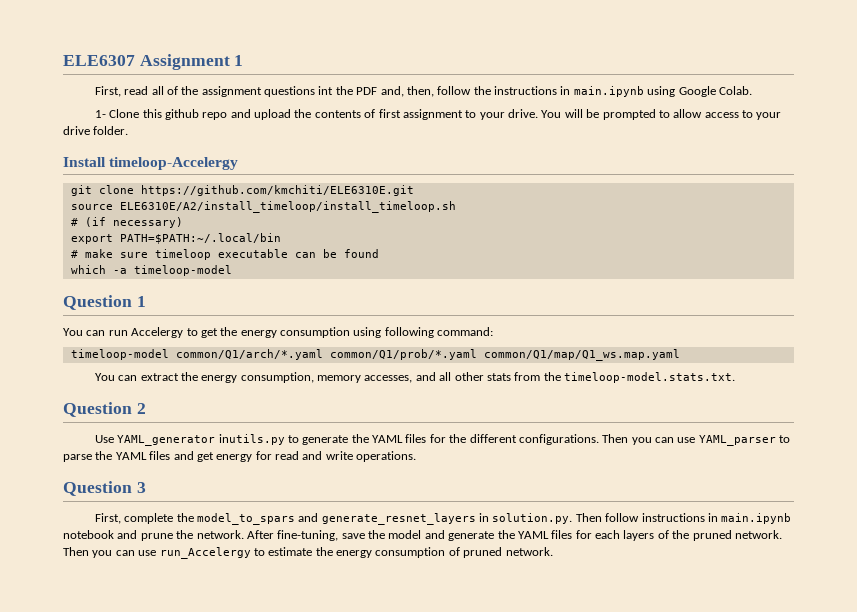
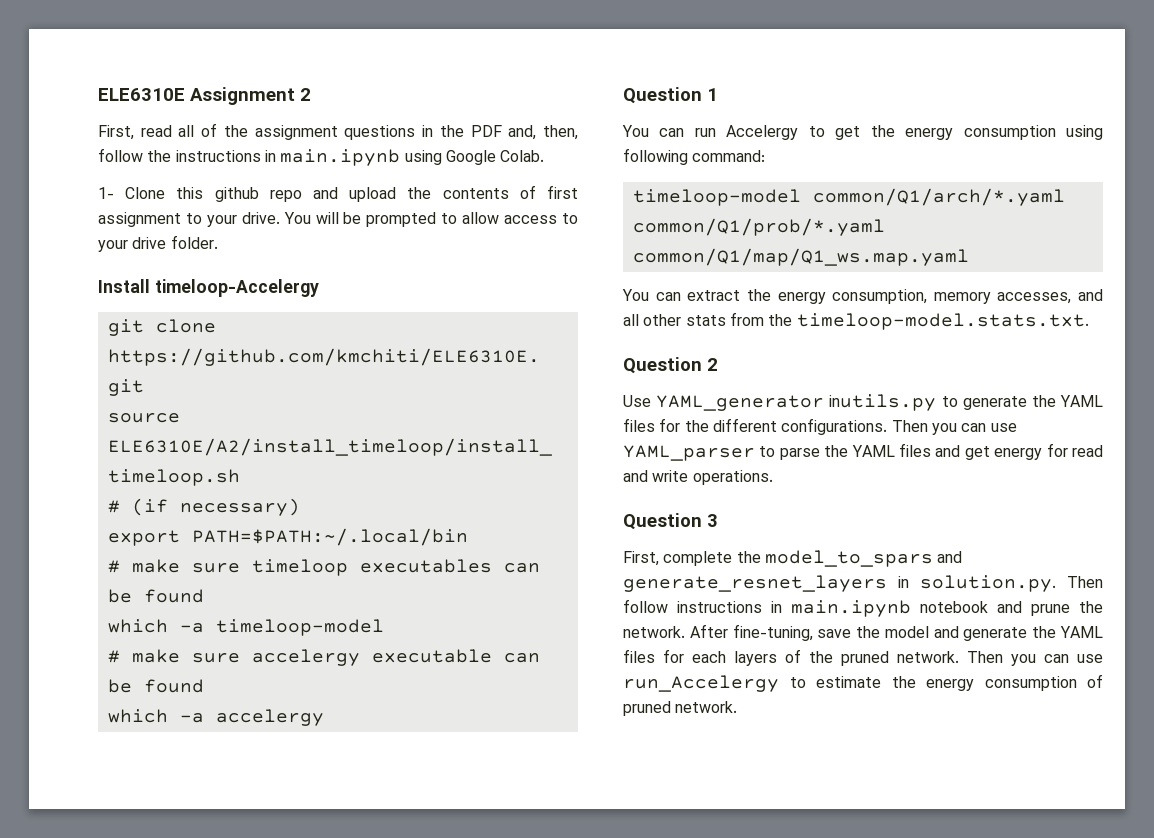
[63,54,244,70] ELE6307 Assignment 1 -> [98,87,311,105] ELE6310E Assignment 2
[318,86,334,95] int -> [422,125,434,137] in
(211, 254) none -> [359,559,540,573] [107,589,204,603] [107,619,384,636] [107,649,360,666] executables can be found // which -a timeloop-model // # make sure accelergy
[133,265,232,276] timeloop-model -> [215,709,324,726] accelergy

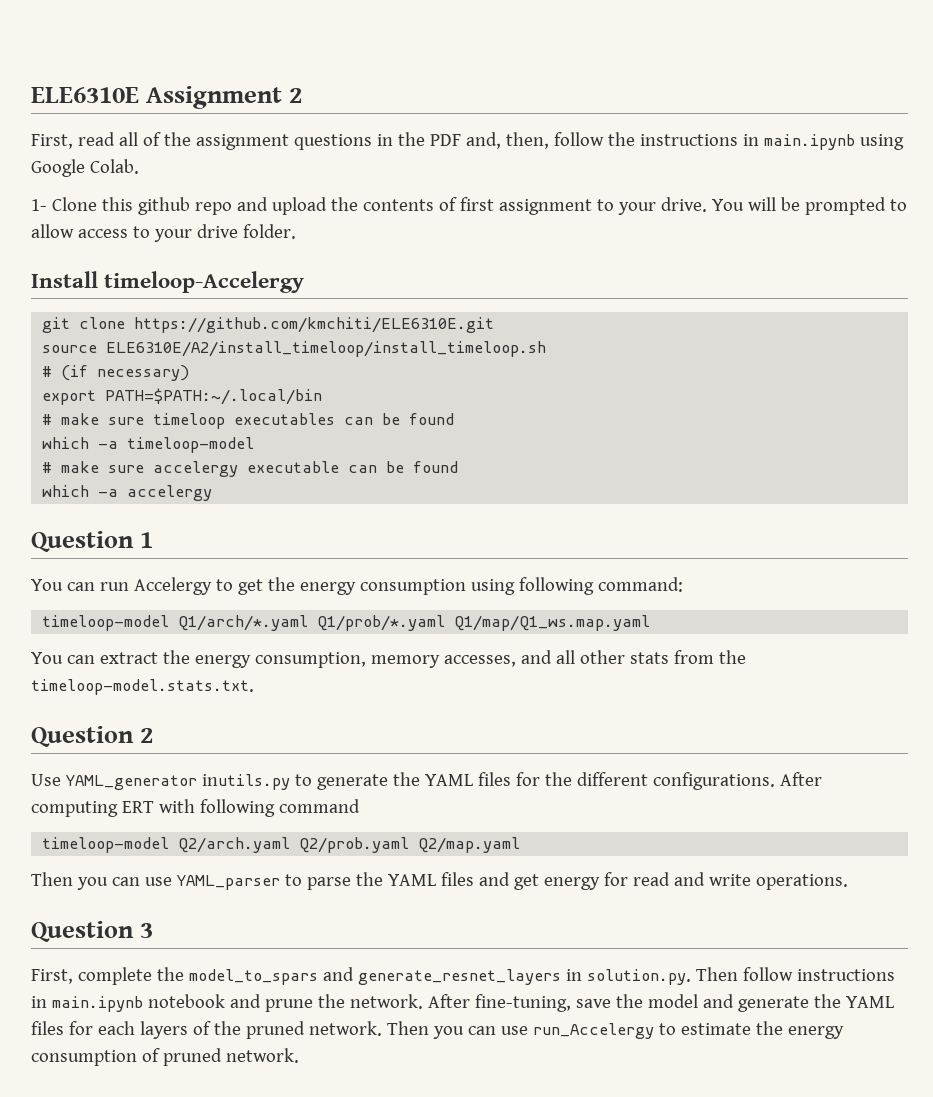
[812,188,1065,206] [632,218,885,236] [632,248,969,266] common/Q1/arch/*.yaml common/Q1/prob/*.yaml common/Q1/map/Q1_ws.map.yaml -> [178,615,651,631] Q1/arch/*.yaml Q1/prob/*.yaml Q1/map/Q1_ws.map.yaml
(888, 426) none -> [779,772,822,786] [31,799,360,817] [42,837,521,853] After computing ERT with following command // timeloop-model Q2/arch.yaml Q2/prob.yaml Q2/map.yaml //

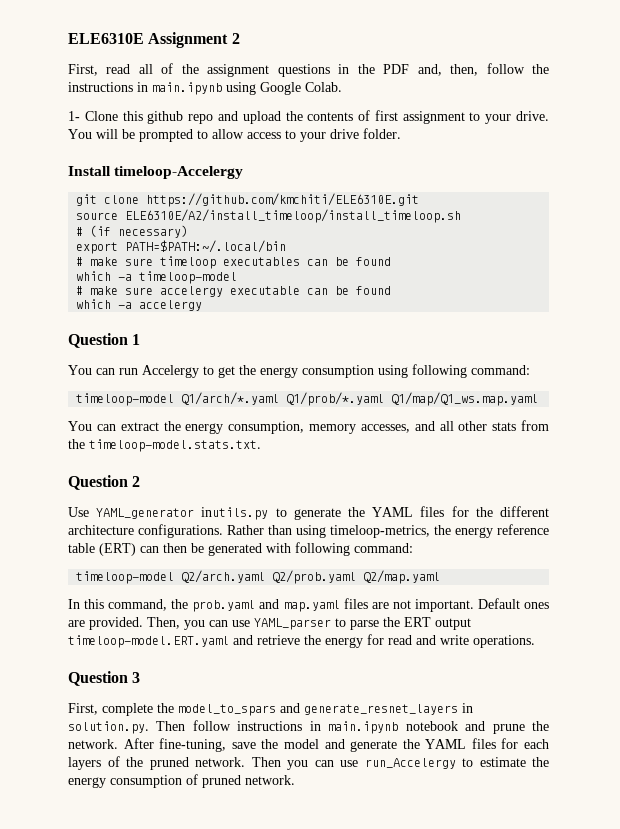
[652,772,822,790] [31,801,154,817] configurations. After computing ERT -> [68,524,549,538] [68,543,262,556] architecture configurations. Rather than using timeloop-metrics, the energy reference table (ERT) can then be generated
[278,799,360,813] command -> [354,543,413,553] command:
[31,872,73,886] Then -> [68,598,549,612] [68,617,180,630] In this command, the prob.yaml and map.yaml files are not important. Default ones are provided. Then,
[387,872,539,890] YAML files and get -> [404,617,471,630] [68,635,321,648] ERT output timeloop-model.ERT.yaml and retrieve the

